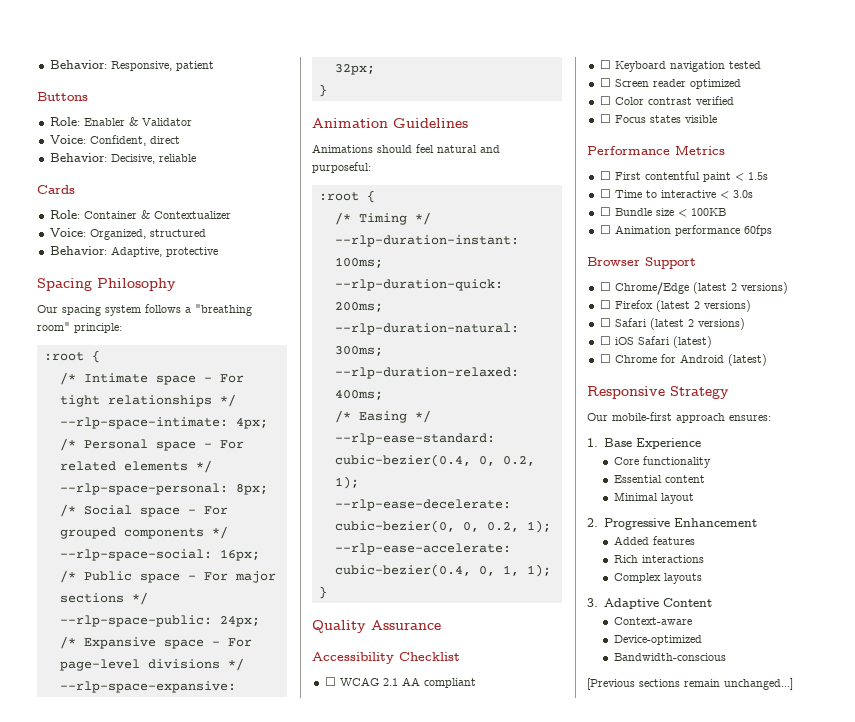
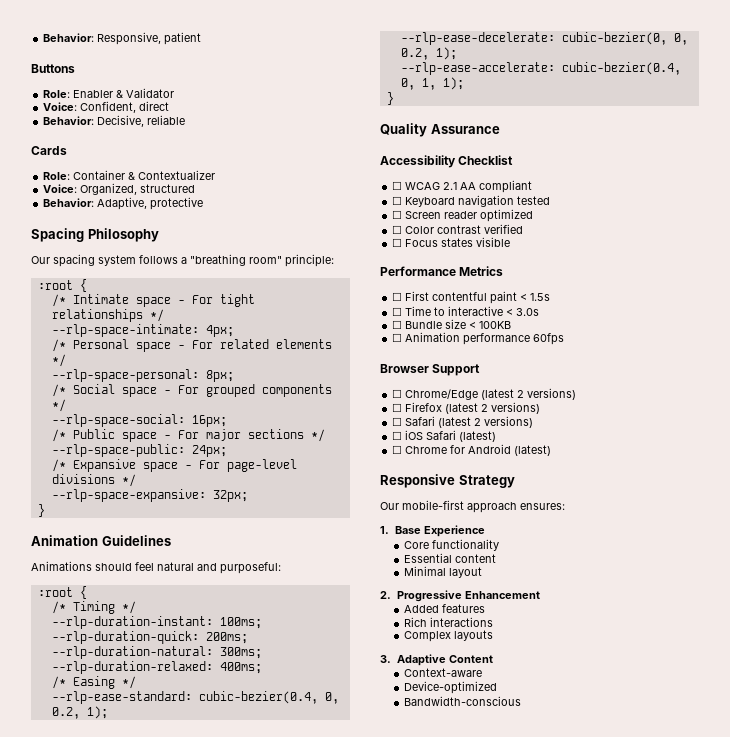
[587,678,793,690] // [Previous sections remain unchanged...] -> (522, 701) none

